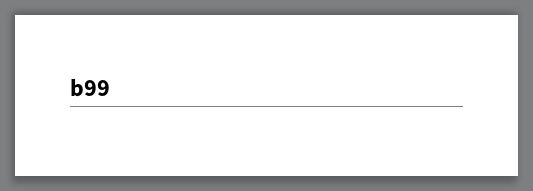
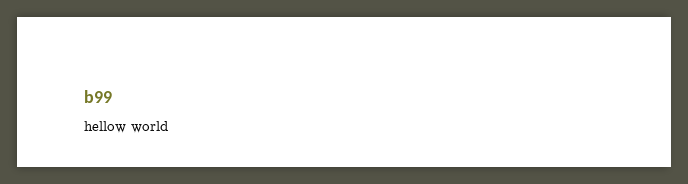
(110, 88) none -> [84,121,168,133] // hellow world

